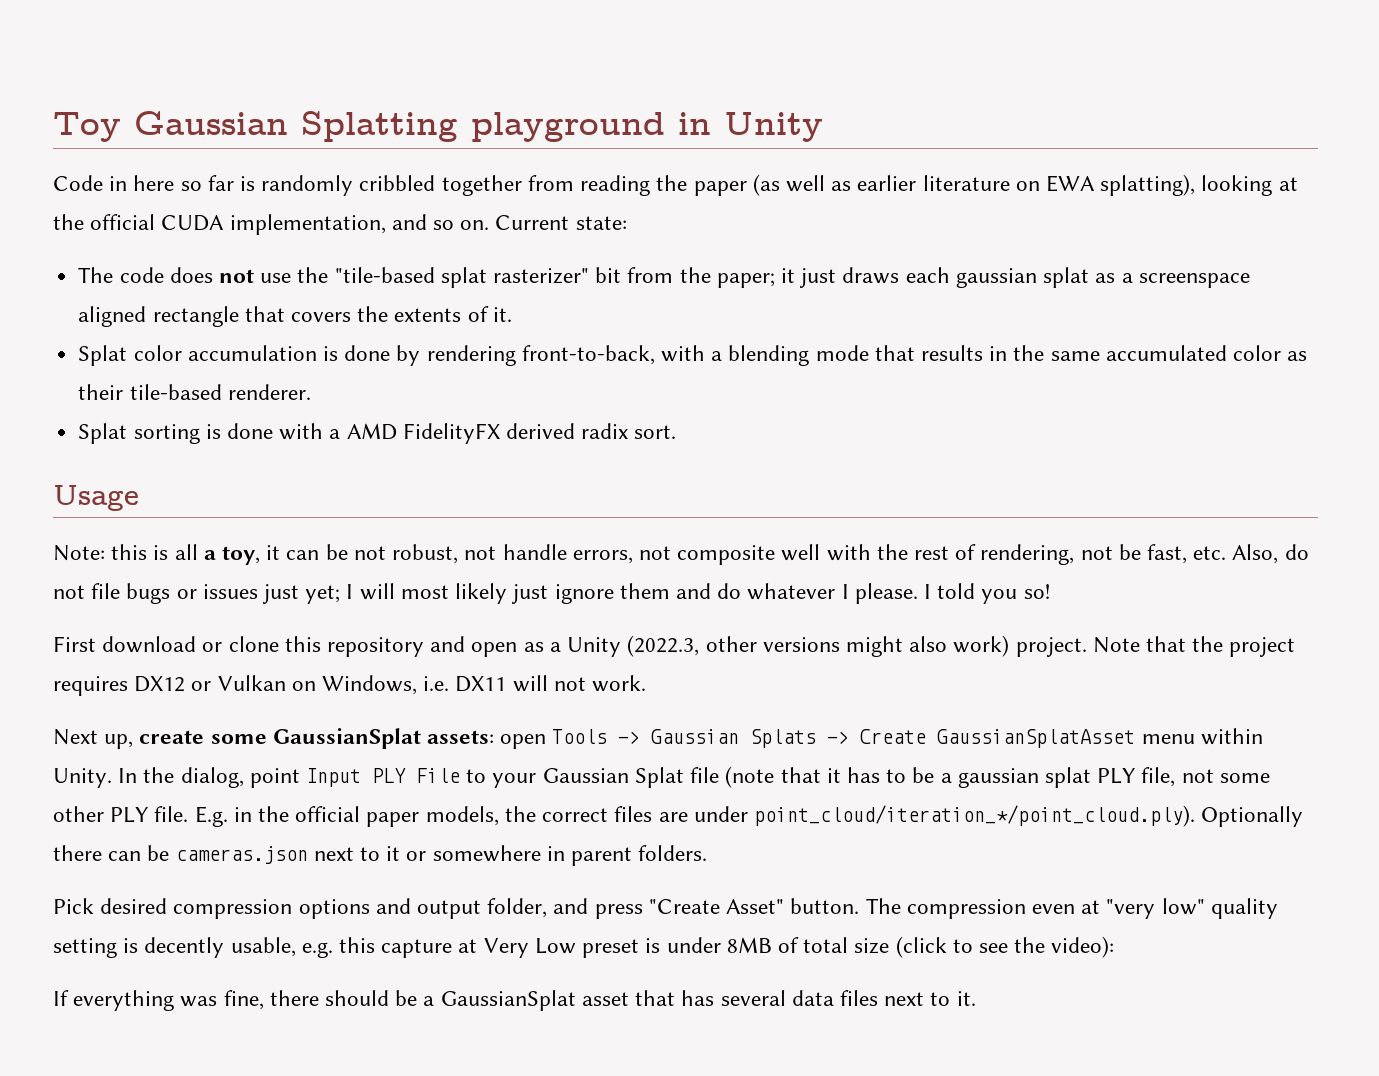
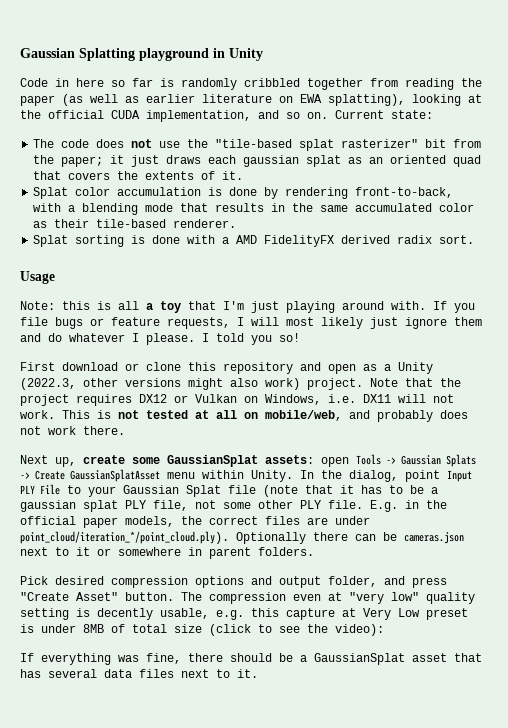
[53,112,121,142] Toy -> (20, 53) none
[1121,273,1250,288] [78,306,239,327] a screenspace aligned rectangle -> [369,155,482,167] an oriented quad
[222,544,1309,565] [53,583,341,604] toy, it can be not robust, not handle errors, not composite well with the rest of rendering, not be fast, etc. Also, do not file bugs or issues just yet; -> [160,301,475,313] [20,317,230,329] toy that I'm just playing around with. If you file bugs or feature requests,
(647, 683) none -> [62,410,468,422] [20,426,125,435] This is not tested at all on mobile/web, and probably does not work there.

